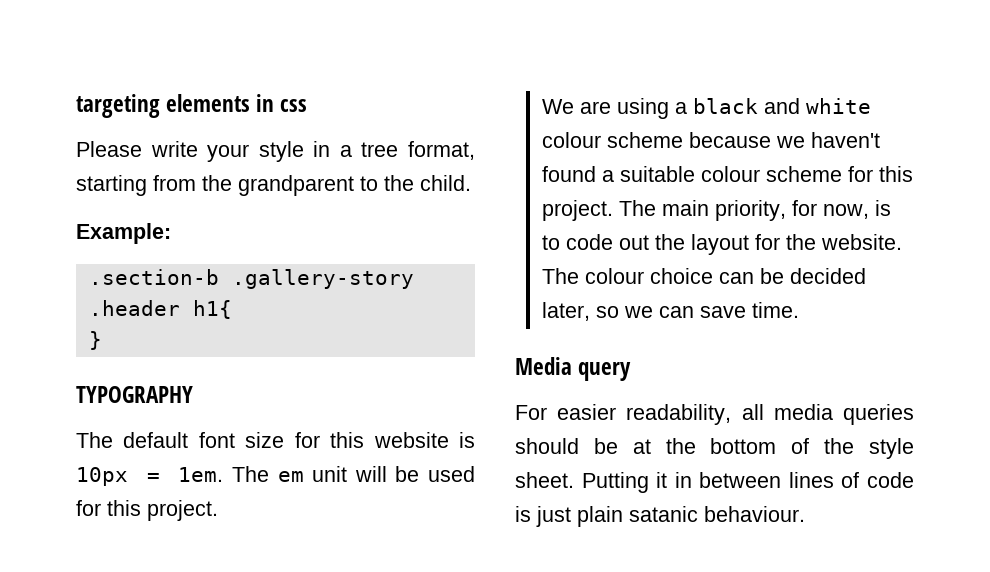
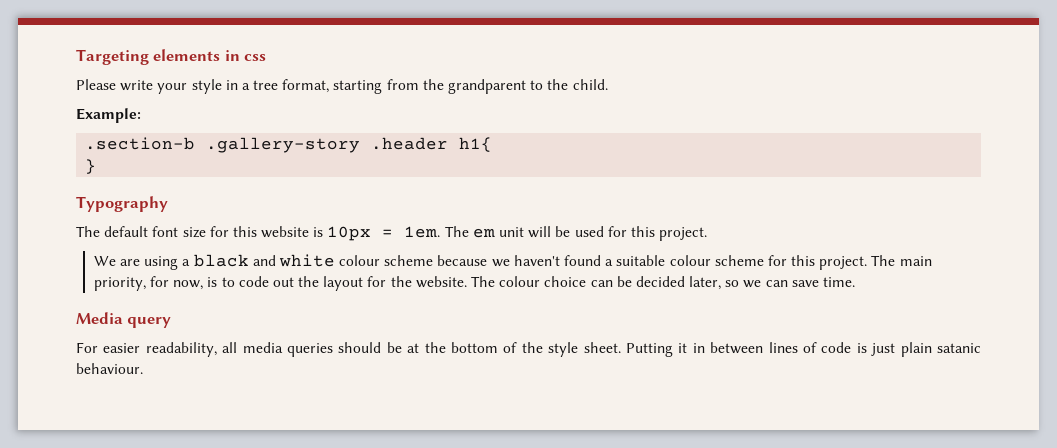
[76,94,160,118] targeting -> [76,49,149,65] Targeting
[76,386,193,403] TYPOGRAPHY -> [76,196,168,212] Typography

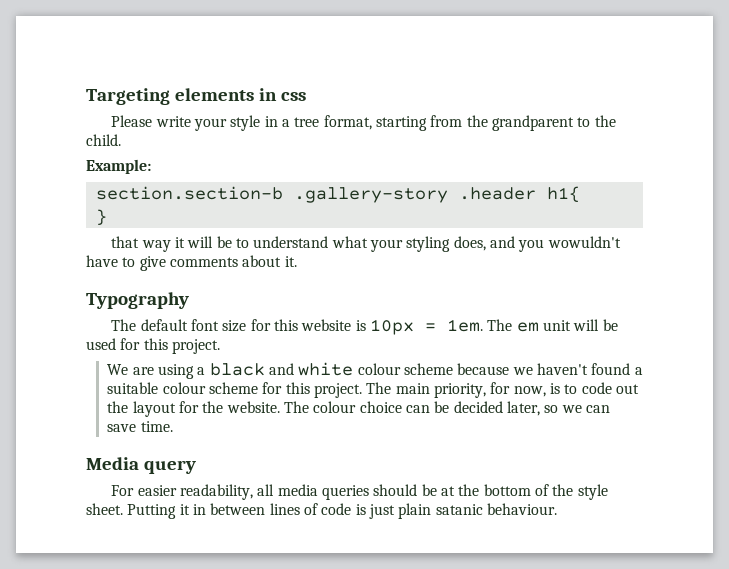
[85,137,196,150] .section-b -> [95,186,283,200] section.section-b
(97, 166) none -> [111,236,621,252] [86,255,297,271] // that way it will be to understand what your styling does, and you wowuldn't have to give comments about it.

